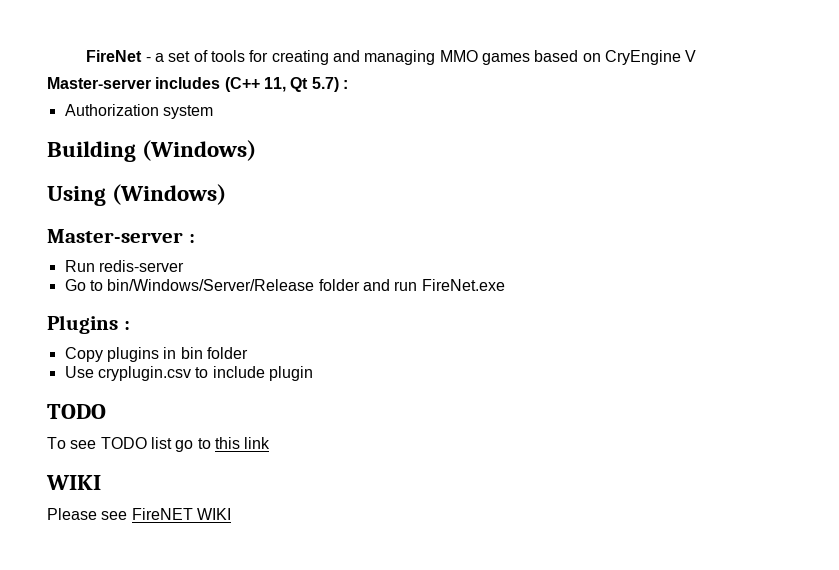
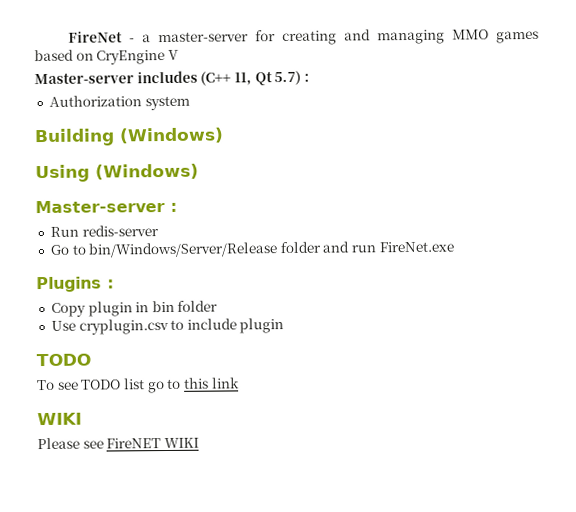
[168,50,245,62] set of tools -> [157,31,249,43] master-server
[106,347,159,362] plugins -> [87,301,133,317] plugin

